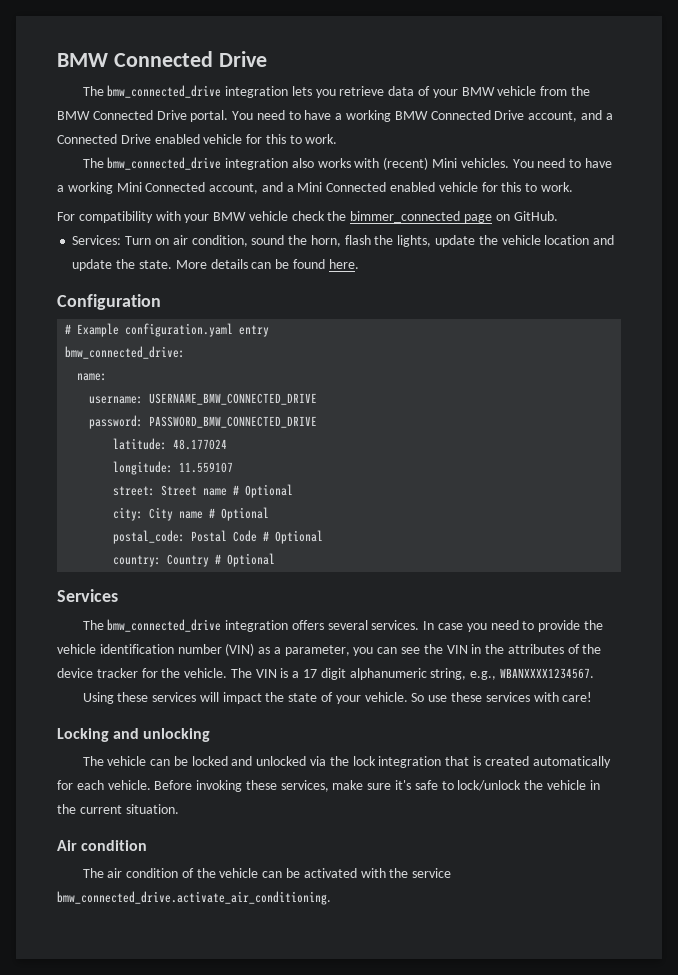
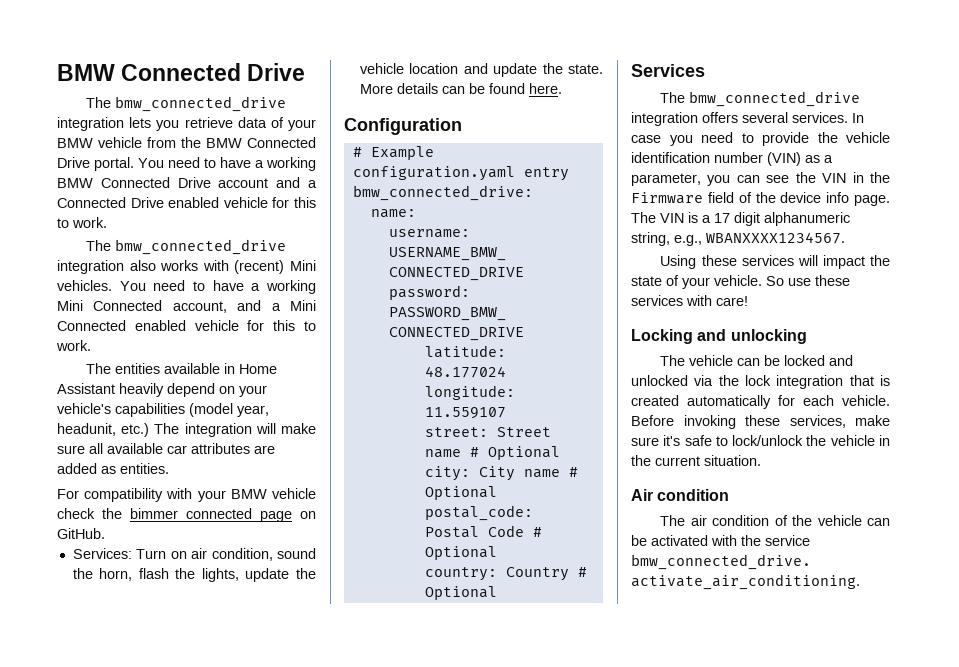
[528,111,578,122] account, -> [218,178,269,188] account
(573, 187) none -> [86,363,278,374] [57,383,267,397] [57,403,269,417] [57,423,316,437] [57,443,275,454] [57,463,169,474] // The entities available in Home Assistant heavily depend on your vehicle's capabilities (model year, headunit, etc.) The integration will make sure all available car attributes are added as entities.
[507,644,564,654] attributes -> [631,192,734,204] Firmware field
[96,668,228,678] tracker for the vehicle. -> [826,192,890,206] info page.

